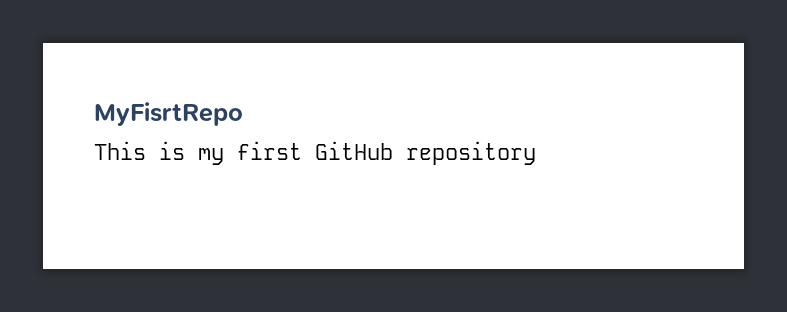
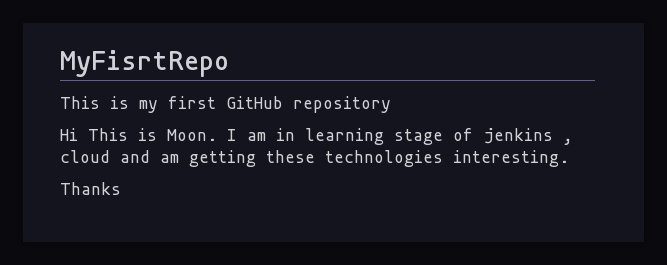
(536, 153) none -> [60,128,573,145] [60,150,569,167] [60,182,121,195] // Hi This is Moon. I am in learning stage of jenkins , cloud and am getting these technologies interesting. // Thanks

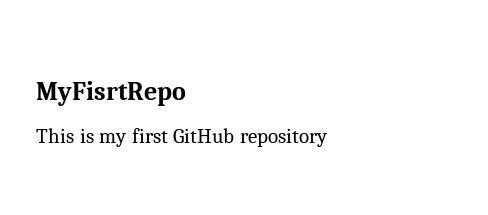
[60,128,573,145] [60,150,569,167] [60,182,121,195] // Hi This is Moon. I am in learning stage of jenkins , cloud and am getting these technologies interesting. // Thanks -> (328, 137) none

